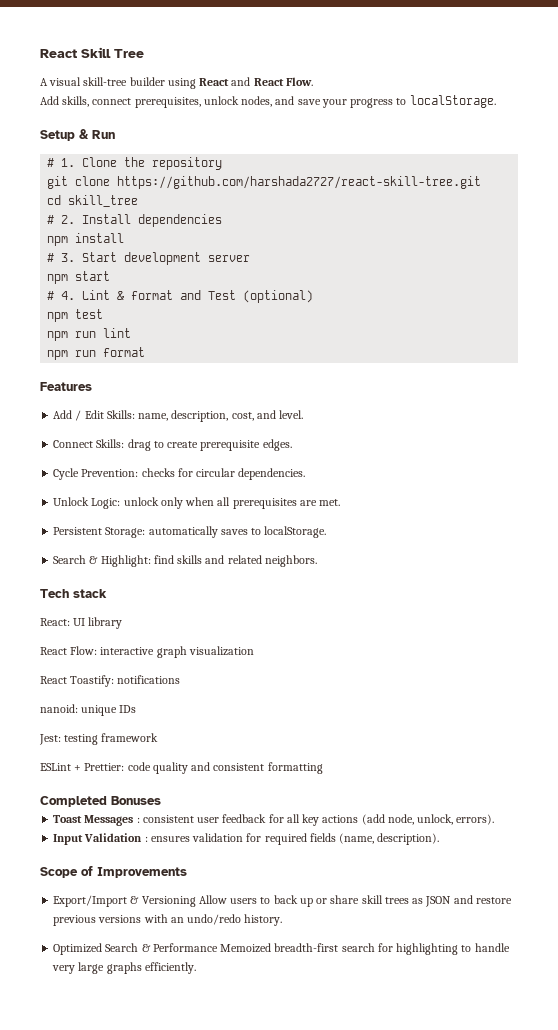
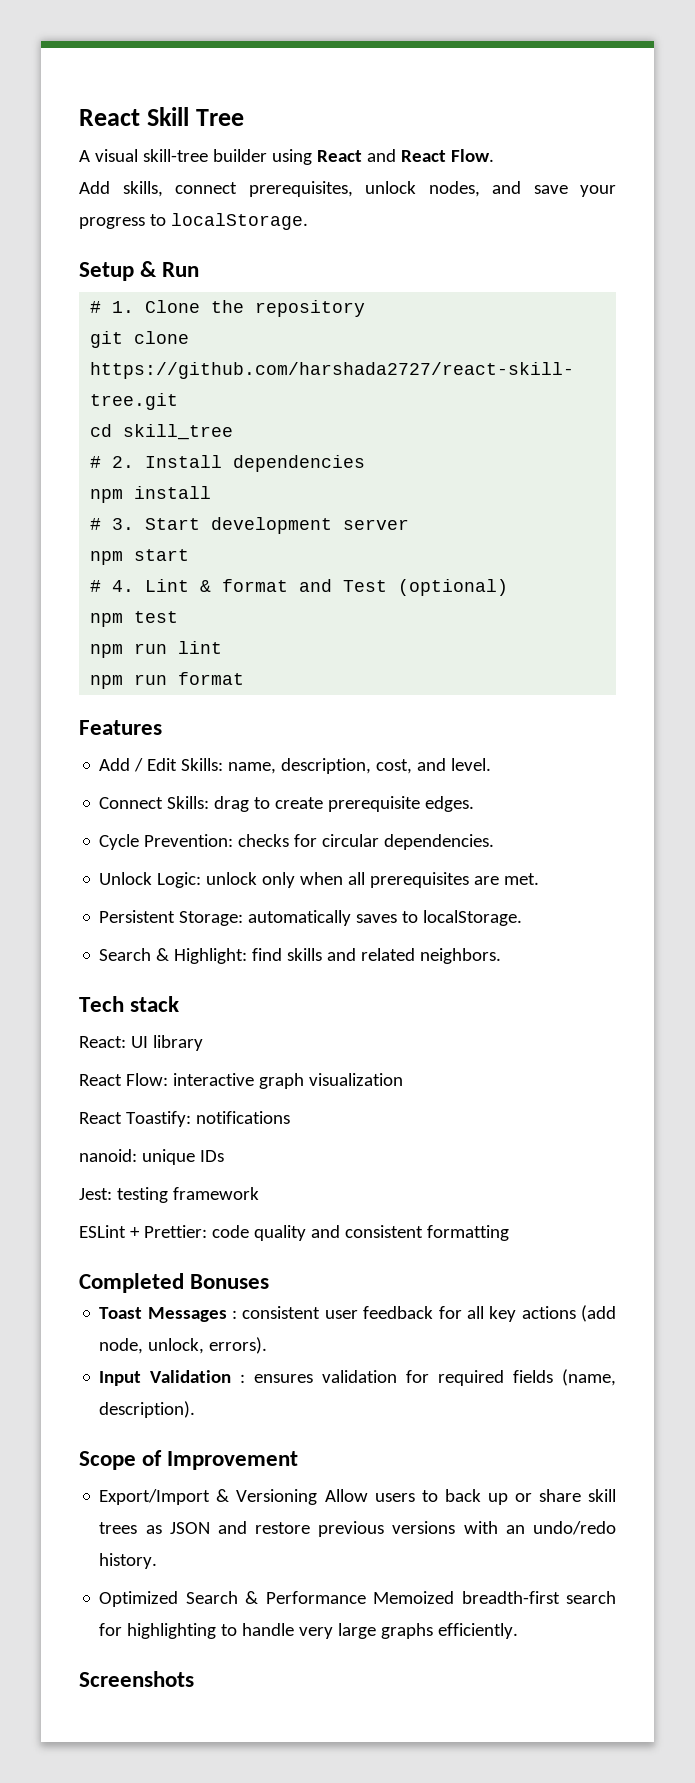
[97,867,187,878] Improvements -> [167,1451,299,1470] Improvement
(196, 968) none -> [79,1671,194,1687] // Screenshots

